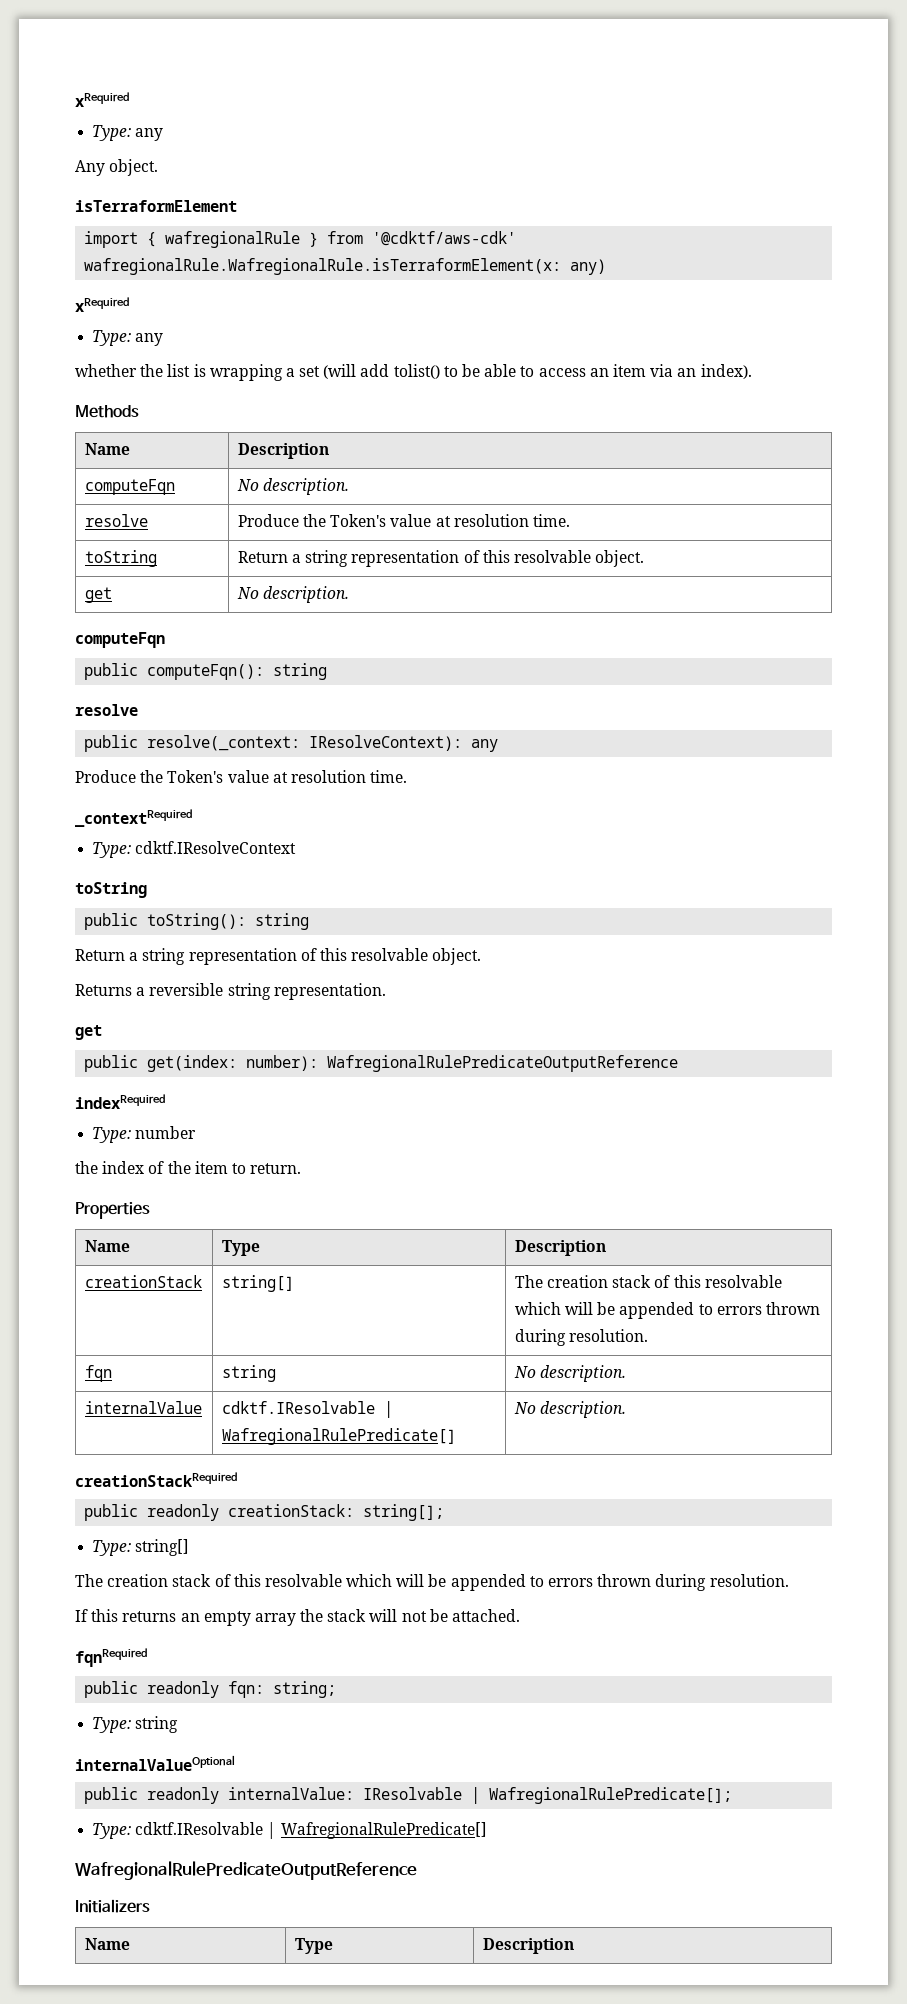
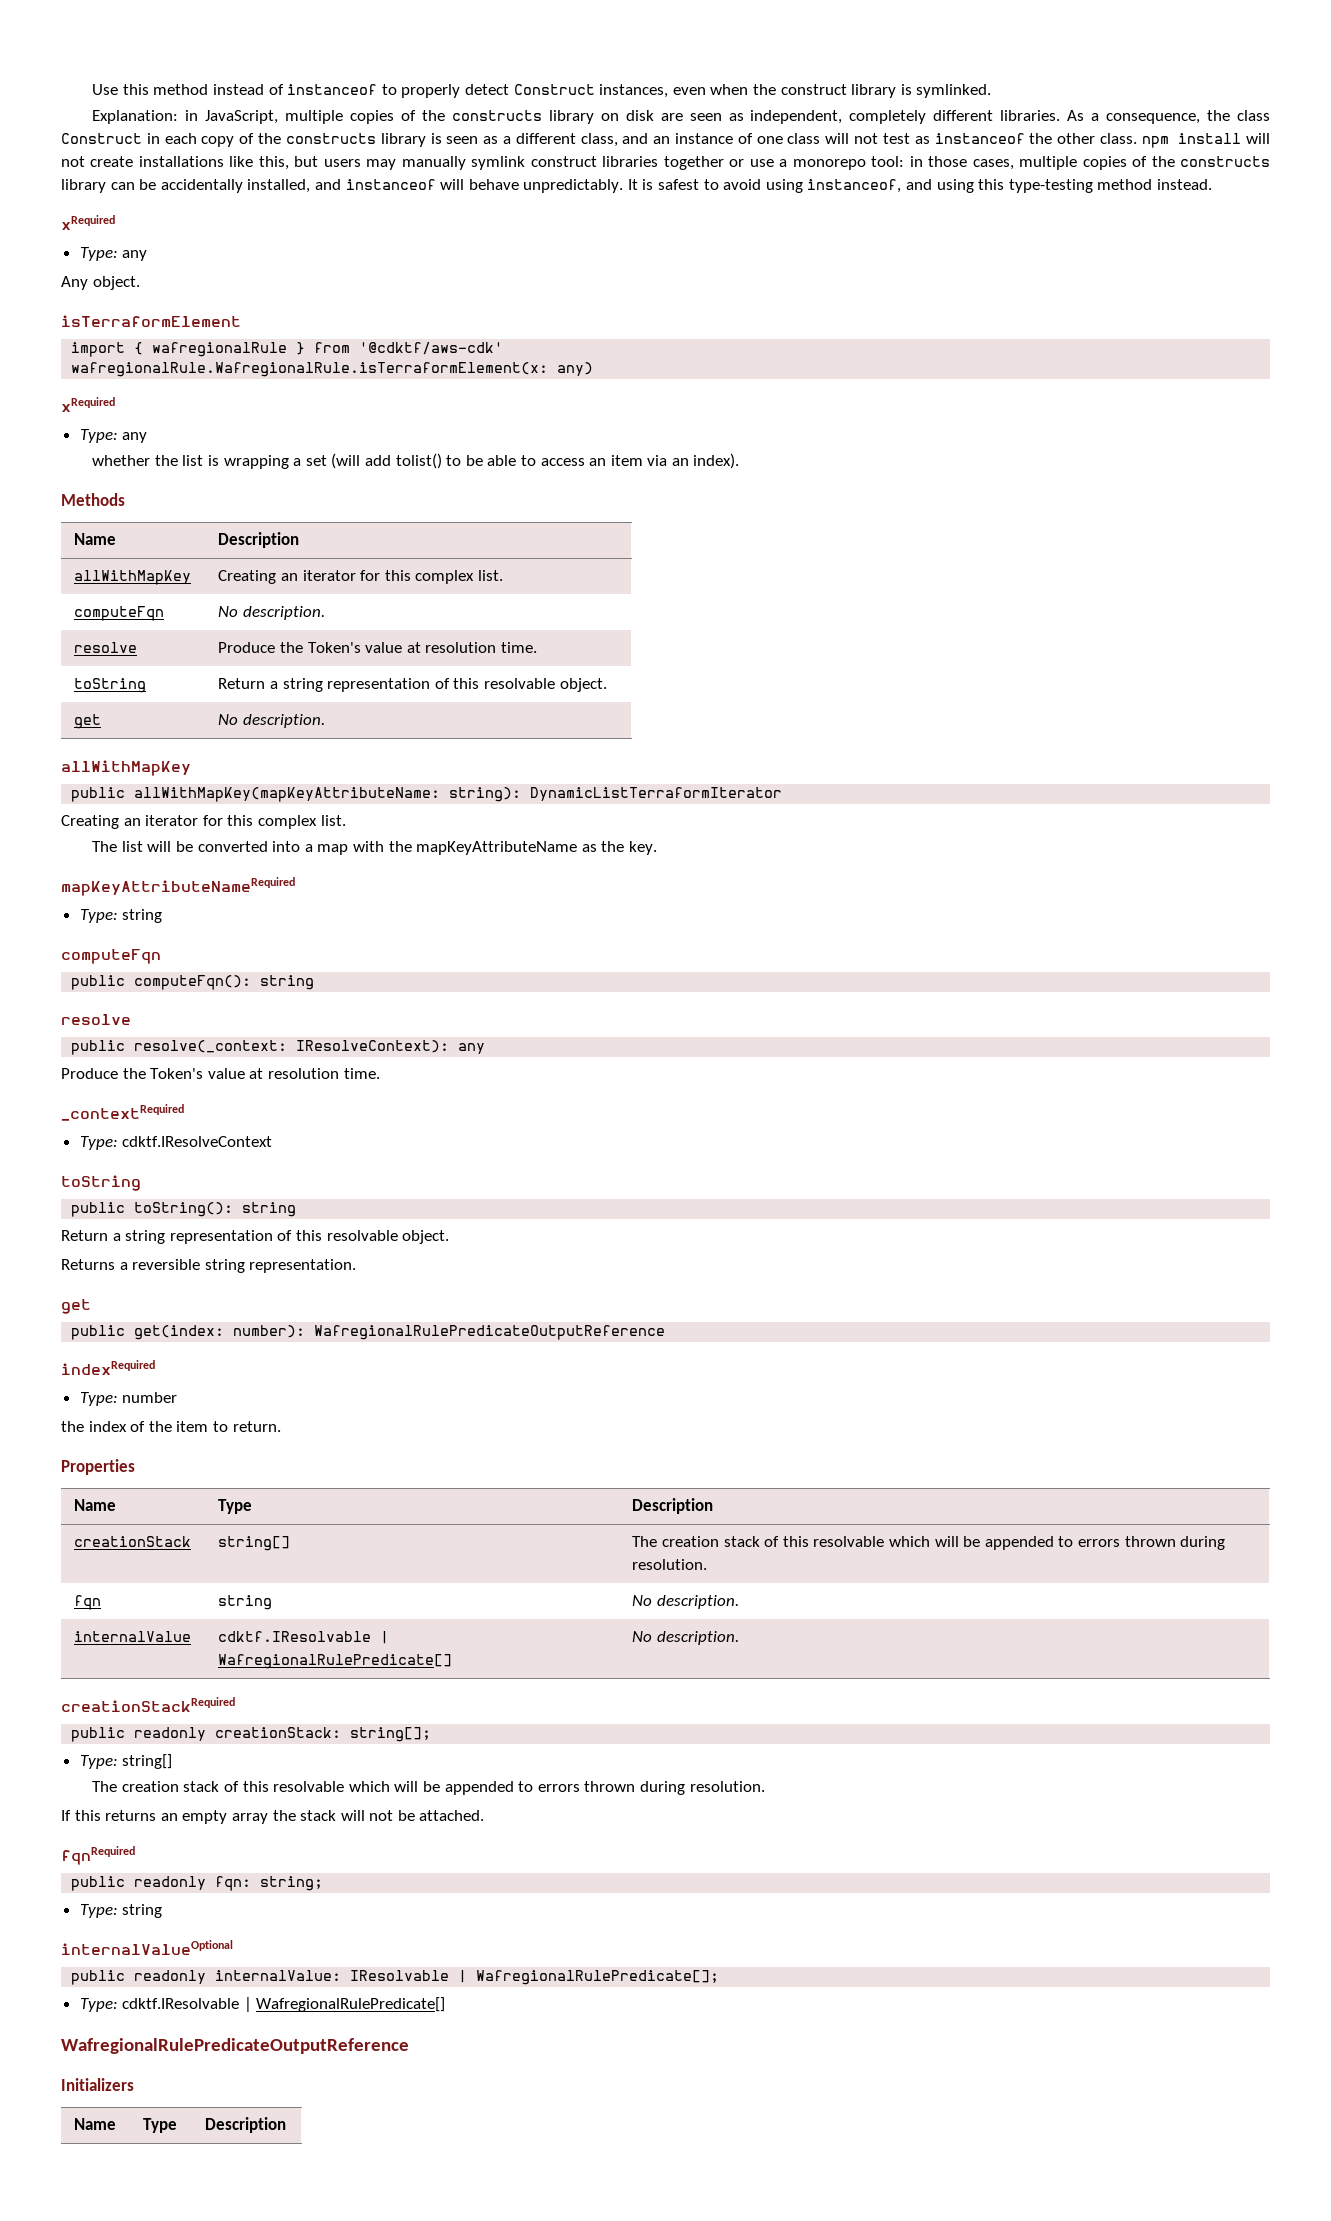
(75, 99) none -> [92,84,992,98] [92,110,1270,124] [61,133,1271,148] [61,156,1271,170] [61,179,1212,193] Use this method instead of instanceof to properly detect Construct instances, even when the construct library is symlinked. // Explanation: in JavaScript, multiple copies of the constructs library on disk are seen as independent, completely different libraries. As a consequence, the class Construct in each copy of the constructs library is seen as a different class, and an instance of one class will not test as instanceof the other class. npm install will not create installations like this, but users may manually symlink construct libraries together or use a monorepo tool: in those cases, multiple copies of the constructs library can be accidentally installed, and instanceof will behave unpredictably. It is safest to avoid using instanceof, and using this type-testing method instead. //
(329, 451) none -> [74,570,192,585] [218,570,503,584] // allWithMapKey | Creating an iterator for this complex list.
(350, 594) none -> [61,760,191,776] [71,787,783,802] [61,815,346,829] [92,841,657,855] [61,877,295,896] [79,909,163,923] // allWithMapKey // public allWithMapKey(mapKeyAttributeName: string): DynamicListTerraformIterator // Creating an iterator for this complex list. // The list will be converted into a map with the mapKeyAttributeName as the key. // mapKeyAttributeNameRequired // Type: string

